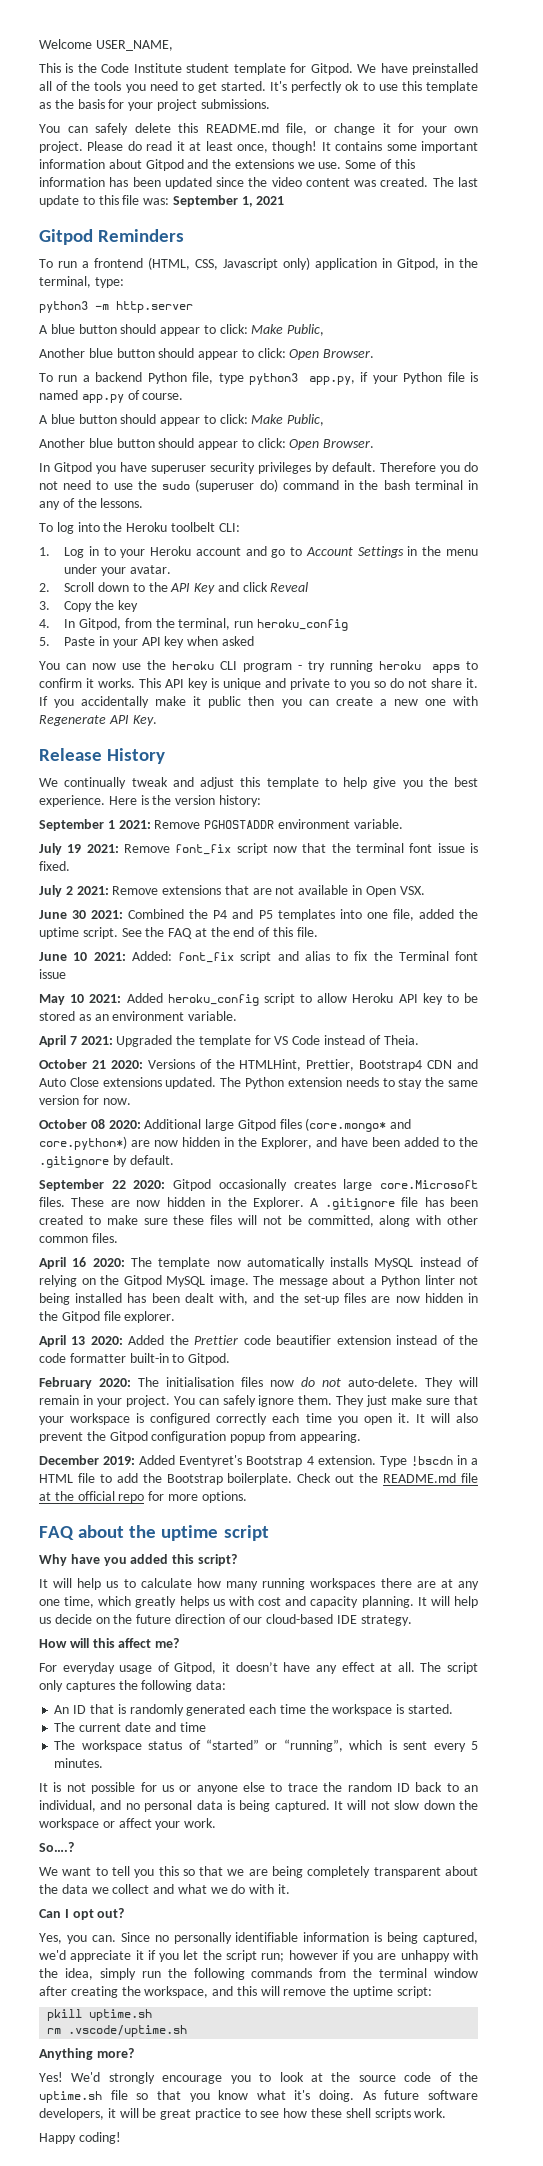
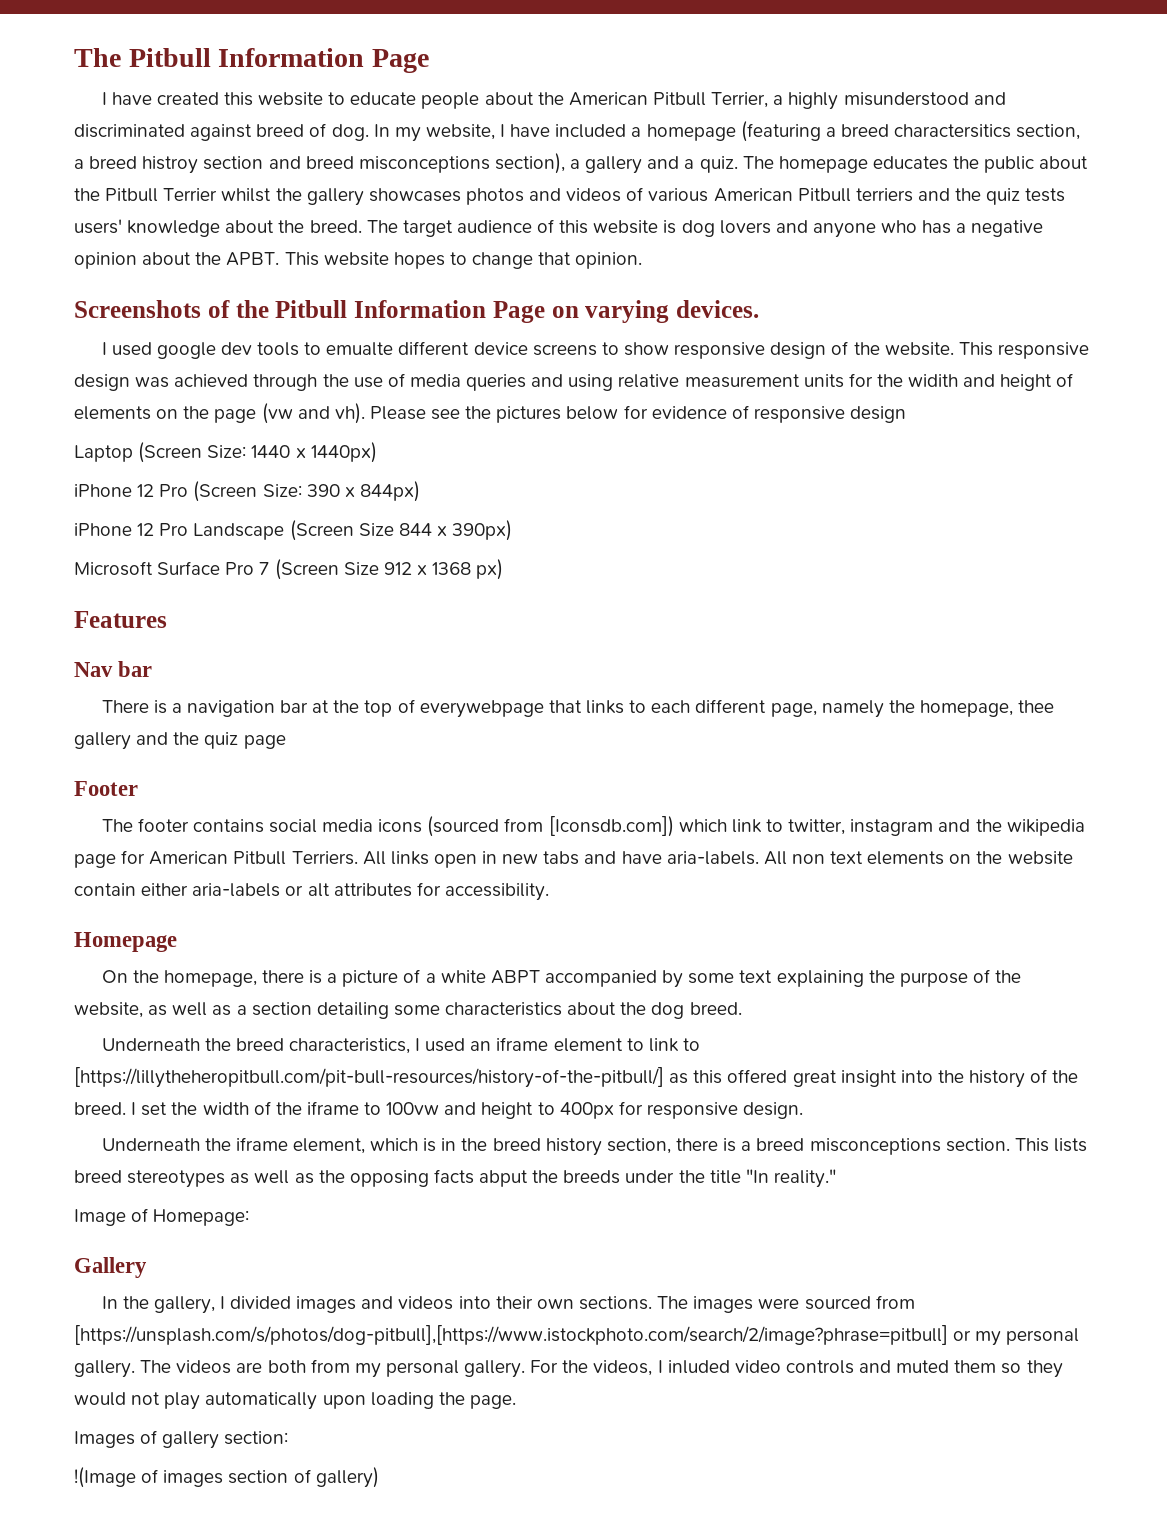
[39,39,173,51] [39,63,478,75] [39,81,478,93] [39,99,270,111] [39,123,478,135] [39,141,478,153] [39,159,415,171] [39,177,478,189] [39,195,285,207] [39,229,185,245] [39,257,478,270] [39,276,124,288] [39,301,193,313] [39,324,325,336] [39,348,375,360] [39,372,479,385] [39,390,184,403] [39,414,325,426] [39,438,375,450] [39,462,478,474] [39,479,478,492] [39,498,144,510] [39,522,240,534] [39,546,479,558] [64,564,171,576] [39,582,309,594] [39,600,138,612] [39,618,348,631] [39,636,254,648] [39,660,478,673] [39,678,478,690] [39,696,479,708] [39,715,157,726] [39,748,166,764] [39,777,478,789] [39,795,261,807] [39,819,403,831] [39,843,478,855] [39,861,70,871] [39,885,425,897] [39,909,478,921] [39,927,318,939] [39,951,478,963] [39,969,66,979] [39,993,479,1006] [39,1011,238,1021] [39,1035,419,1047] [39,1059,478,1071] [39,1077,478,1089] [39,1095,131,1105] [39,1118,412,1132] [39,1136,478,1150] [39,1155,174,1168] [39,1179,478,1191] [39,1197,479,1210] [39,1215,478,1227] [39,1233,118,1243] [39,1257,480,1269] [39,1275,478,1287] [39,1293,478,1305] [39,1311,176,1323] [39,1335,478,1347] [39,1353,231,1365] [39,1377,478,1389] [39,1395,478,1407] [39,1413,478,1425] [39,1431,361,1443] [39,1455,479,1467] [39,1473,478,1485] [39,1491,247,1503] [39,1525,269,1541] [39,1554,237,1566] [39,1578,479,1590] [39,1596,478,1608] [39,1614,412,1626] [39,1638,180,1648] [39,1662,479,1674] [39,1680,227,1692] [54,1704,453,1716] [54,1722,206,1732] [54,1739,479,1752] [54,1758,104,1768] [39,1782,478,1794] [39,1800,478,1812] [39,1818,217,1830] [39,1842,74,1852] [39,1866,479,1878] [39,1884,291,1894] [39,1908,125,1920] [39,1932,478,1944] [39,1950,478,1962] [39,1968,478,1980] [39,1986,432,1998] [47,2009,153,2021] [47,2025,188,2037] [39,2048,134,2060] [39,2072,479,2084] [39,2090,478,2103] [39,2108,447,2120] [39,2132,121,2144] Welcome USER_NAME, // This is the Code Institute student template for Gitpod. We have preinstalled all of the tools you need to get started. It's perfectly ok to use this template as the basis for your project submissions. // You can safely delete this README.md file, or change it for your own project. Please do read it at least once, though! It contains some important information about Gitpod and the extensions we use. Some of this information has been updated since the video content was created. The last update to this file was: September 1, 2021 // Gitpod Reminders // To run a frontend (HTML, CSS, Javascript only) application in Gitpod, in the terminal, type: // python3 -m http.server // A blue button should appear to click: Make Public, // Another blue button should appear to click: Open Browser. // To run a backend Python file, type python3 app.py, if your Python file is named app.py of course. // A blue button should appear to click: Make Public, // Another blue button should appear to click: Open Browser. // In Gitpod you have superuser security privileges by default. Therefore you do not need to use the sudo (superuser do) command in the bash terminal in any of the lessons. // To log into the Heroku toolbelt CLI: // 1. Log in to your Heroku account and go to Account Settings in the menu under your avatar. // 2. Scroll down to the API Key and click Reveal // 3. Copy the key // 4. In Gitpod, from the terminal, run heroku_config // 5. Paste in your API key when asked // You can now use the heroku CLI program - try running heroku apps to confirm it works. This API key is unique and private to you so do not share it. If you accidentally make it public then you can create a new one with Regenerate API Key. // Release History // We continually tweak and adjust this template to help give you the best experience. Here is the version history: // September 1 2021: Remove PGHOSTADDR environment variable. // July 19 2021: Remove font_fix script now that the terminal font issue is fixed. // July 2 2021: Remove extensions that are not available in Open VSX. // June 30 2021: Combined the P4 and P5 templates into one file, added the uptime script. See the FAQ at the end of this file. // June 10 2021: Added: font_fix script and alias to fix the Terminal font issue // May 10 2021: Added heroku_config script to allow Heroku API key to be stored as an environment variable. // April 7 2021: Upgraded the template for VS Code instead of Theia. // October 21 2020: Versions of the HTMLHint, Prettier, Bootstrap4 CDN and Auto Close extensions updated. The Python extension needs to stay the same version for now. // October 08 2020: Additional large Gitpod files (core.mongo* and core.python*) are now hidden in the Explorer, and have been added to the .gitignore by default. // September 22 2020: Gitpod occasionally creates large core.Microsoft files. These are now hidden in the Explorer. A .gitignore file has been created to make sure these files will not be committed, along with other common files. // April 16 2020: The template now automatically installs MySQL instead of relying on the Gitpod MySQL image. The message about a Python linter not being installed has been dealt with, and the set-up files are now hidden in the Gitpod file explorer. // April 13 2020: Added the Prettier code beautifier extension instead of the code formatter built-in to Gitpod. // February 2020: The initialisation files now do not auto-delete. They will remain in your project. You can safely ignore them. They just make sure that your workspace is configured correctly each time you open it. It will also prevent the Gitpod configuration popup from appearing. // December 2019: Added Eventyret's Bootstrap 4 extension. Type !bscdn in a HTML file to add the Bootstrap boilerplate. Check out the README.md file at the official repo for more options. // FAQ about the uptime script // Why have you added this script? // It will help us to calculate how many running workspaces there are at any one time, which greatly helps us with cost and capacity planning. It will help us decide on the future direction of our cloud-based IDE strategy. // How will this affect me? // For everyday usage of Gitpod, it doesn’t have any effect at all. The script only captures the following data: // An ID that is randomly generated each time the workspace is started. // The current date and time // The workspace status of “started” or “running”, which is sent every 5 minutes. // It is not possible for us or anyone else to trace the random ID back to an individual, and no personal data is being captured. It will not slow down the workspace or affect your work. // So….? // We want to tell you this so that we are being completely transparent about the data we collect and what we do with it. // Can I opt out? // Yes, you can. Since no personally identifiable information is being captured, we'd appreciate it if you let the script run; however if you are unhappy with the idea, simply run the following commands from the terminal window after creating the workspace, and this will remove the uptime script: // pkill uptime.sh // rm .vscode/uptime.sh // Anything more? // Yes! We'd strongly encourage you to look at the source code of the uptime.sh file so that you know what it's doing. As future software developers, it will be great practice to see how these shell scripts work. // Happy coding! -> [74,48,429,73] [101,92,1006,110] [74,121,1081,142] [74,153,1089,174] [74,187,1066,206] [74,219,1044,238] [74,252,643,269] [74,300,759,323] [101,341,1089,359] [74,373,1074,391] [74,403,907,424] [74,442,377,463] [74,481,420,502] [74,520,513,541] [74,559,504,580] [74,611,167,628] [74,661,153,677] [101,699,1055,718] [74,732,286,750] [74,781,138,796] [101,816,1085,837] [74,850,1073,868] [74,882,549,901] [74,932,177,952] [101,969,1022,988] [74,1002,742,1019] [101,1037,700,1054] [74,1067,1079,1088] [74,1101,804,1119] [101,1137,1087,1156] [74,1169,836,1188] [74,1208,250,1226] [74,1257,147,1278] [101,1295,915,1314] [74,1325,1080,1346] [74,1359,1063,1378] [74,1392,516,1410] [74,1430,289,1449] [74,1467,379,1488] The Pitbull Information Page // I have created this website to educate people about the American Pitbull Terrier, a highly misunderstood and discriminated against breed of dog. In my website, I have included a homepage (featuring a breed charactersitics section, a breed histroy section and breed misconceptions section), a gallery and a quiz. The homepage educates the public about the Pitbull Terrier whilst the gallery showcases photos and videos of various American Pitbull terriers and the quiz tests users' knowledge about the breed. The target audience of this website is dog lovers and anyone who has a negative opinion about the APBT. This website hopes to change that opinion. // Screenshots of the Pitbull Information Page on varying devices. // I used google dev tools to emualte different device screens to show responsive design of the website. This responsive design was achieved through the use of media queries and using relative measurement units for the widith and height of elements on the page (vw and vh). Please see the pictures below for evidence of responsive design // Laptop (Screen Size: 1440 x 1440px) // iPhone 12 Pro (Screen Size: 390 x 844px) // iPhone 12 Pro Landscape (Screen Size 844 x 390px) // Microsoft Surface Pro 7 (Screen Size 912 x 1368 px) // Features // Nav bar // There is a navigation bar at the top of everywebpage that links to each different page, namely the homepage, thee gallery and the quiz page // Footer // The footer contains social media icons (sourced from [Iconsdb.com]) which link to twitter, instagram and the wikipedia page for American Pitbull Terriers. All links open in new tabs and have aria-labels. All non text elements on the website contain either aria-labels or alt attributes for accessibility. // Homepage // On the homepage, there is a picture of a white ABPT accompanied by some text explaining the purpose of the website, as well as a section detailing some characteristics about the dog breed. // Underneath the breed characteristics, I used an iframe element to link to [https://lillytheheropitbull.com/pit-bull-resources/history-of-the-pitbull/] as this offered great insight into the history of the breed. I set the width of the iframe to 100vw and height to 400px for responsive design. // Underneath the iframe element, which is in the breed history section, there is a breed misconceptions section. This lists breed stereotypes as well as the opposing facts abput the breeds under the title "In reality." // Image of Homepage: // Gallery // In the gallery, I divided images and videos into their own sections. The images were sourced from [https://unsplash.com/s/photos/dog-pitbull],[https://www.istockphoto.com/search/2/image?phrase=pitbull] or my personal gallery. The videos are both from my personal gallery. For the videos, I inluded video controls and muted them so they would not play automatically upon loading the page. // Images of gallery section: // !(Image of images section of gallery)

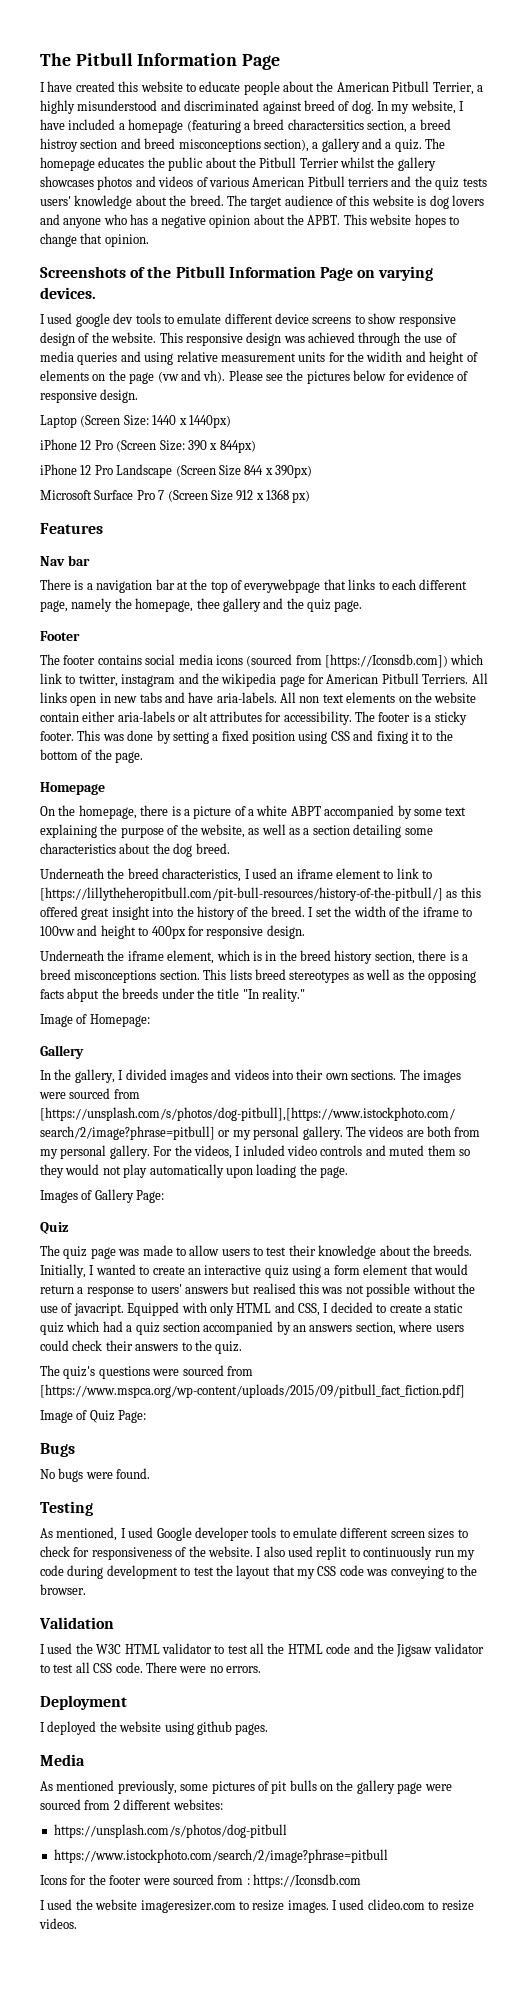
[326,342,394,356] emualte -> [177,313,222,324] emulate
[850,406,907,423] design -> [100,389,139,403] design.
[243,735,286,749] page -> [334,600,363,612] page.
[548,816,674,837] [Iconsdb.com]) -> [325,654,448,668] [https://Iconsdb.com])
(549, 892) none -> [355,711,467,725] [40,730,453,744] [40,749,144,763] The footer is a sticky footer. This was done by setting a fixed position using CSS and fixing it to the bottom of the page.
[162,1431,289,1449] [74,1467,379,1488] gallery section: // !(Image of images section of gallery) -> [94,1189,165,1203] [40,1222,69,1234] [40,1245,473,1259] [40,1264,468,1278] [40,1283,475,1297] [40,1302,464,1316] [40,1321,464,1335] [40,1340,243,1354] [40,1365,253,1379] [40,1384,465,1398] [40,1410,147,1423] [40,1443,75,1457] [40,1468,151,1482] [40,1501,93,1516] [40,1527,468,1541] [40,1546,475,1560] [40,1565,478,1579] [40,1584,86,1595] [39,1617,114,1629] [40,1643,484,1657] [40,1662,261,1673] [40,1695,127,1710] [40,1721,269,1735] [40,1754,85,1766] [40,1780,452,1794] [40,1799,223,1810] [53,1824,287,1838] [53,1849,388,1863] [40,1874,361,1888] [40,1899,474,1913] [39,1918,77,1929] Gallery Page: // Quiz // The quiz page was made to allow users to test their knowledge about the breeds. Initially, I wanted to create an interactive quiz using a form element that would return a response to users' answers but realised this was not possible without the use of javacript. Equipped with only HTML and CSS, I decided to create a static quiz which had a quiz section accompanied by an answers section, where users could check their answers to the quiz. // The quiz's questions were sourced from [https://www.mspca.org/wp-content/uploads/2015/09/pitbull_fact_fiction.pdf] // Image of Quiz Page: // Bugs // No bugs were found. // Testing // As mentioned, I used Google developer tools to emulate different screen sizes to check for responsiveness of the website. I also used replit to continuously run my code during development to test the layout that my CSS code was conveying to the browser. // Validation // I used the W3C HTML validator to test all the HTML code and the Jigsaw validator to test all CSS code. There were no errors. // Deployment // I deployed the website using github pages. // Media // As mentioned previously, some pictures of pit bulls on the gallery page were sourced from 2 different websites: // https://unsplash.com/s/photos/dog-pitbull // https://www.istockphoto.com/search/2/image?phrase=pitbull // Icons for the footer were sourced from : https://Iconsdb.com // I used the website imageresizer.com to resize images. I used clideo.com to resize videos.

